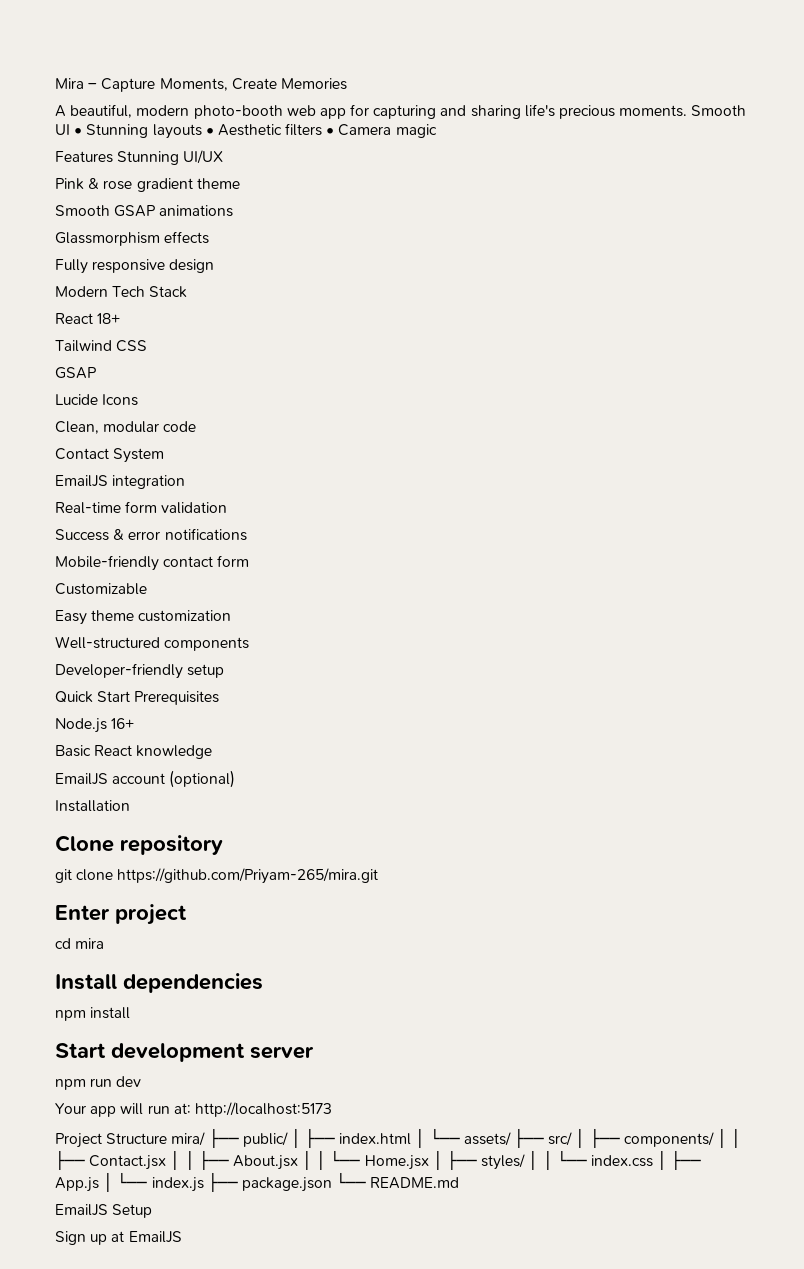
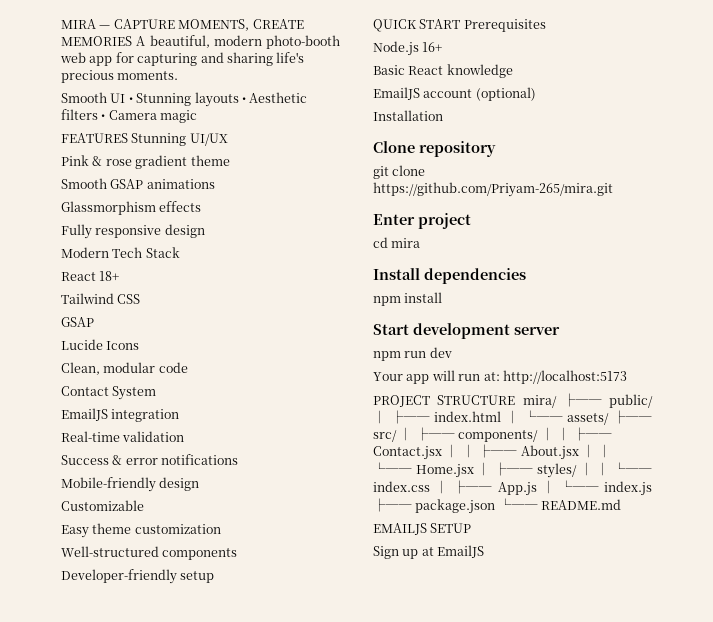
[55,78,347,92] Mira – Capture Moments, Create Memories // -> [61,19,304,31] [61,36,132,46] MIRA — CAPTURE MOMENTS, CREATE MEMORIES
(688, 111) none -> (179, 75) //
[55,151,113,163] Features -> [61,133,128,143] FEATURES
[125,501,158,513] form -> (120, 436) none
[163,555,250,567] contact form -> [159,477,200,491] design
[55,691,131,703] Quick Start -> [373,19,461,32] QUICK START
[55,1133,168,1148] Project Structure -> [373,395,516,407] PROJECT STRUCTURE
[55,1204,153,1218] EmailJS Setup -> [373,523,472,535] EMAILJS SETUP

